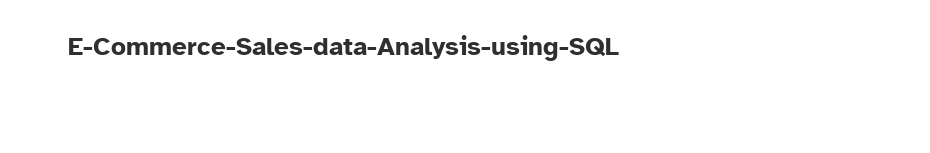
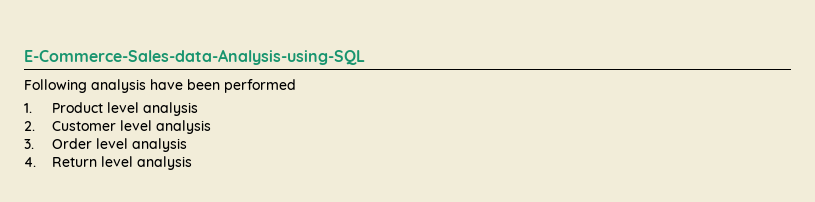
(619, 48) none -> [24,79,296,93] [24,102,198,116] [24,120,211,134] [24,138,187,152] [24,156,192,170] // Following analysis have been performed // 1. Product level analysis // 2. Customer level analysis // 3. Order level analysis // 4. Return level analysis

